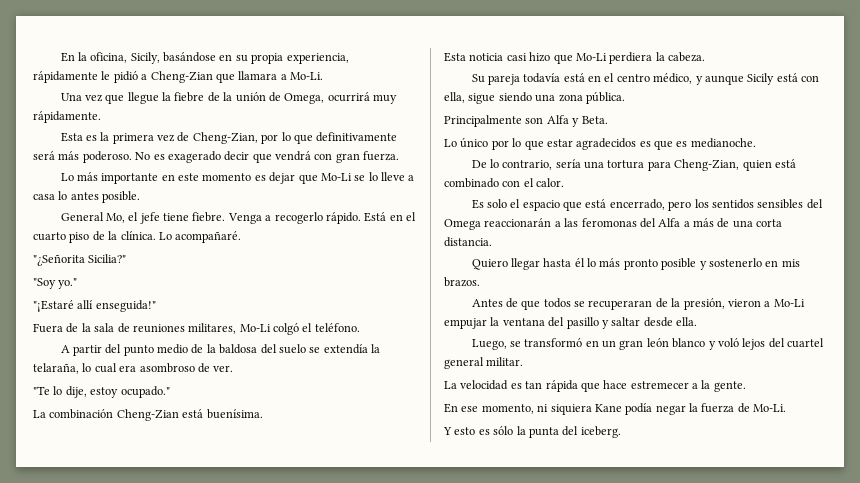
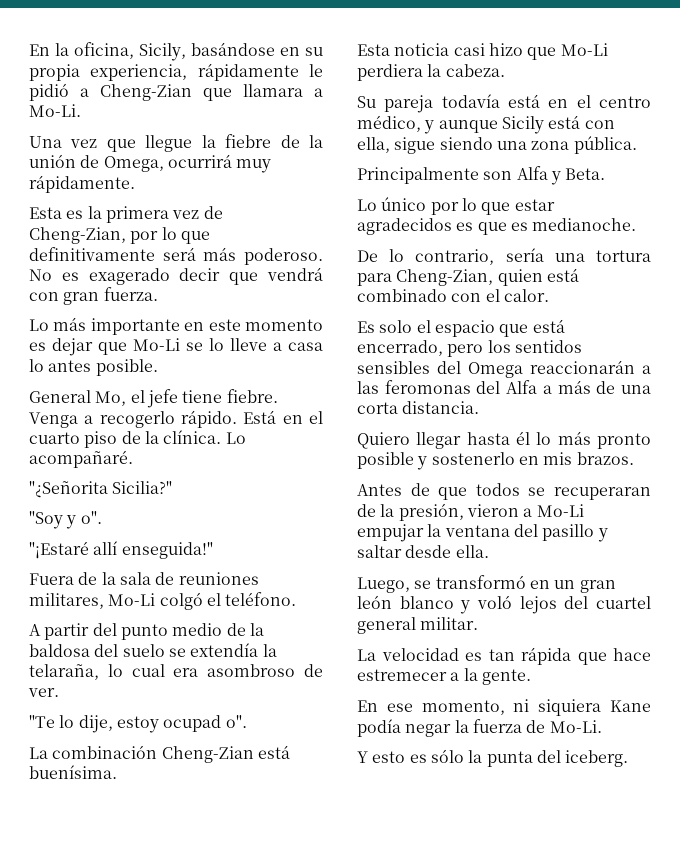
[58,278,78,289] yo." -> [66,511,102,529] y o".
[120,386,170,398] ocupado." -> [163,715,247,732] ocupad o".

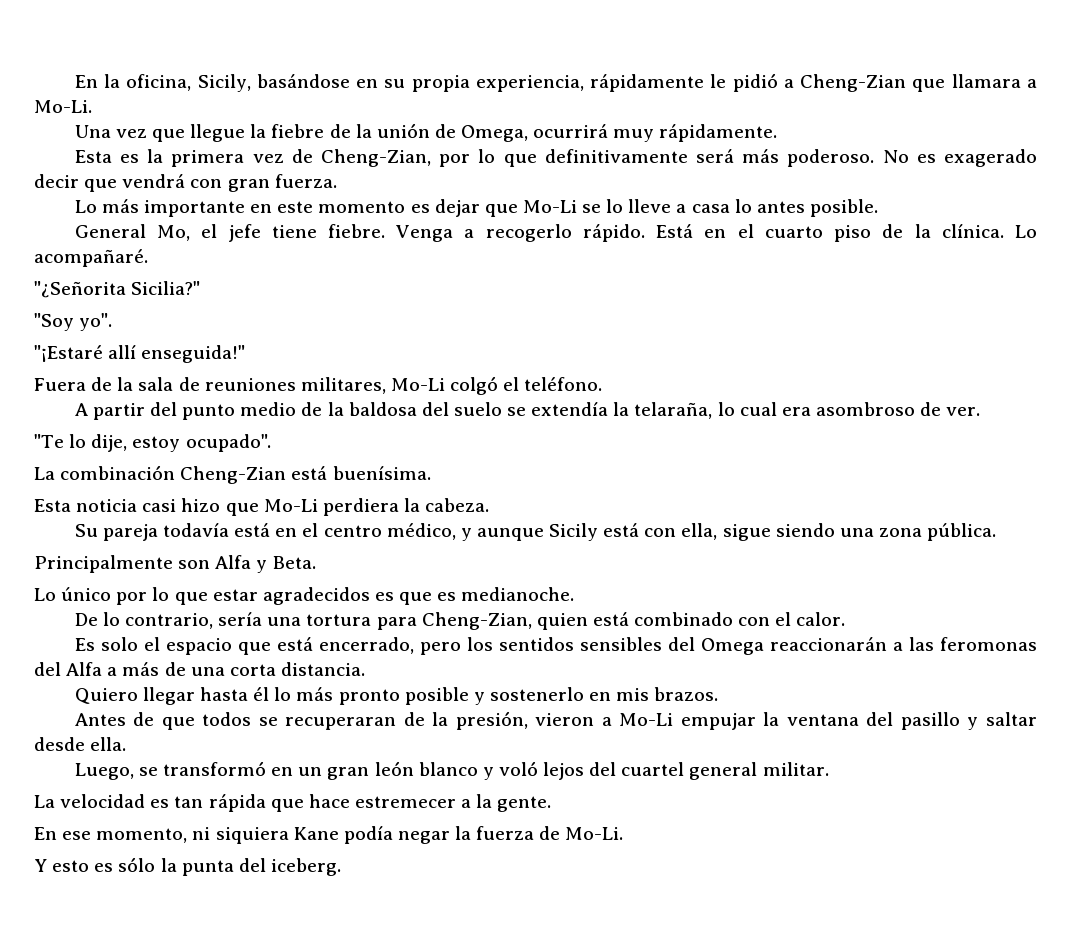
[66,511,102,529] y o". -> [79,313,113,331] yo".
[163,715,247,732] ocupad o". -> [185,434,272,452] ocupado".

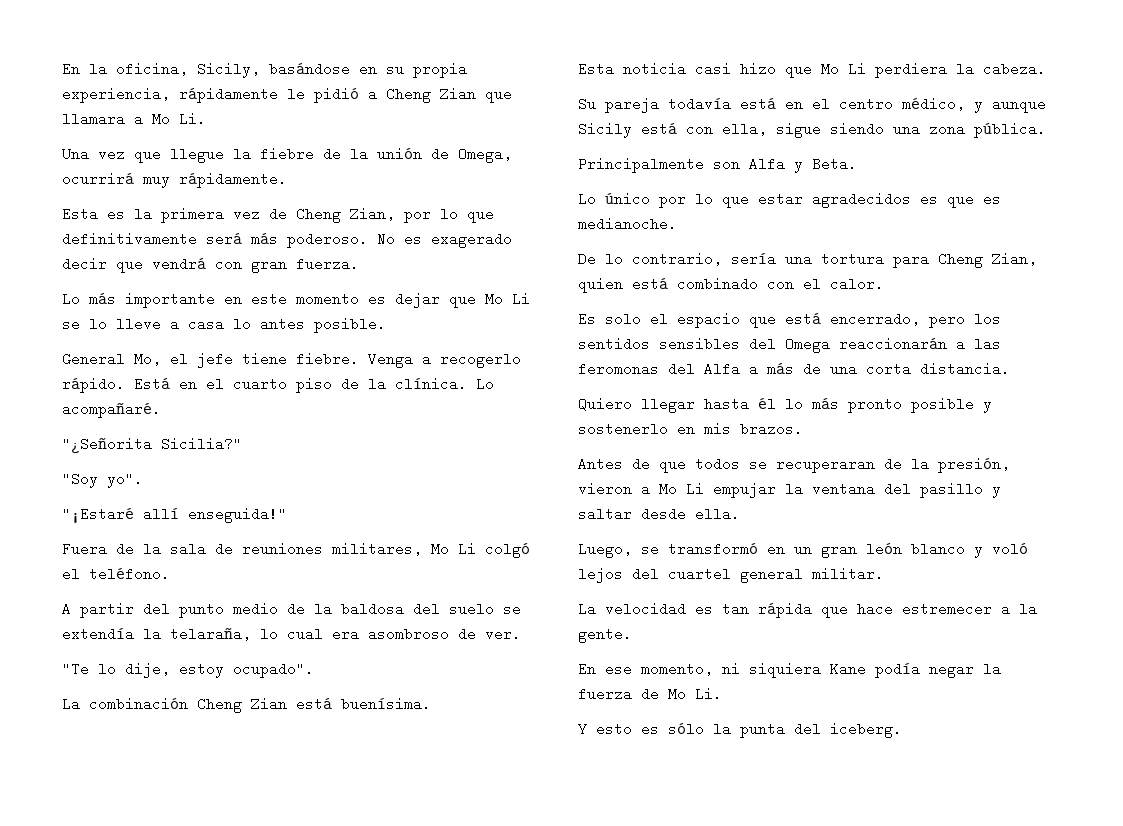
[800,74,907,92] Cheng-Zian -> [386,87,476,103] Cheng Zian
[34,100,92,113] Mo-Li. -> [152,112,206,126] Mo Li.
[320,149,431,167] Cheng-Zian, -> [296,207,395,223] Cheng Zian,
[522,200,577,213] Mo-Li -> [485,292,530,306] Mo Li
[390,378,445,391] Mo-Li -> [431,542,476,556] Mo Li
[180,466,287,484] Cheng-Zian -> [197,697,287,713] Cheng Zian
[263,499,318,512] Mo-Li -> [821,62,866,76] Mo Li
[421,612,532,630] Cheng-Zian, -> [938,252,1037,268] Cheng Zian,
[619,713,674,726] Mo-Li -> [659,482,704,496] Mo Li
[565,827,624,840] Mo-Li. -> [668,687,722,701] Mo Li.

